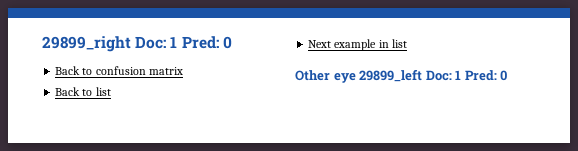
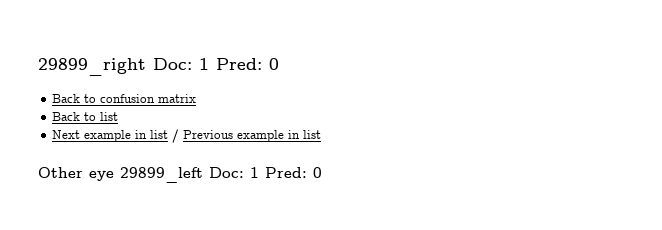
(407, 43) none -> [172,129,322,143] / Previous example in list

